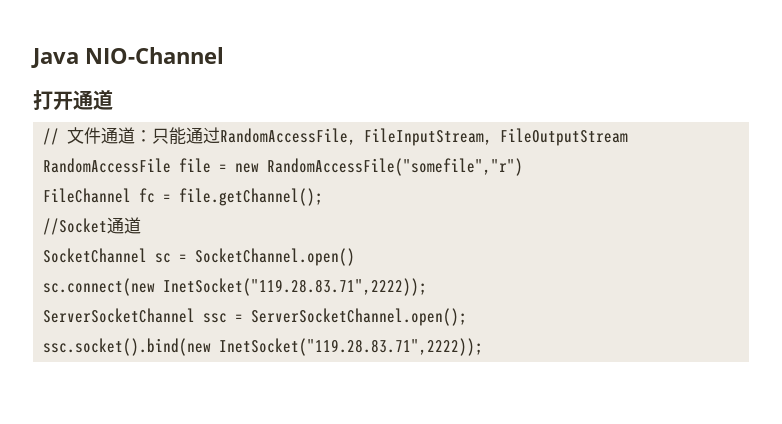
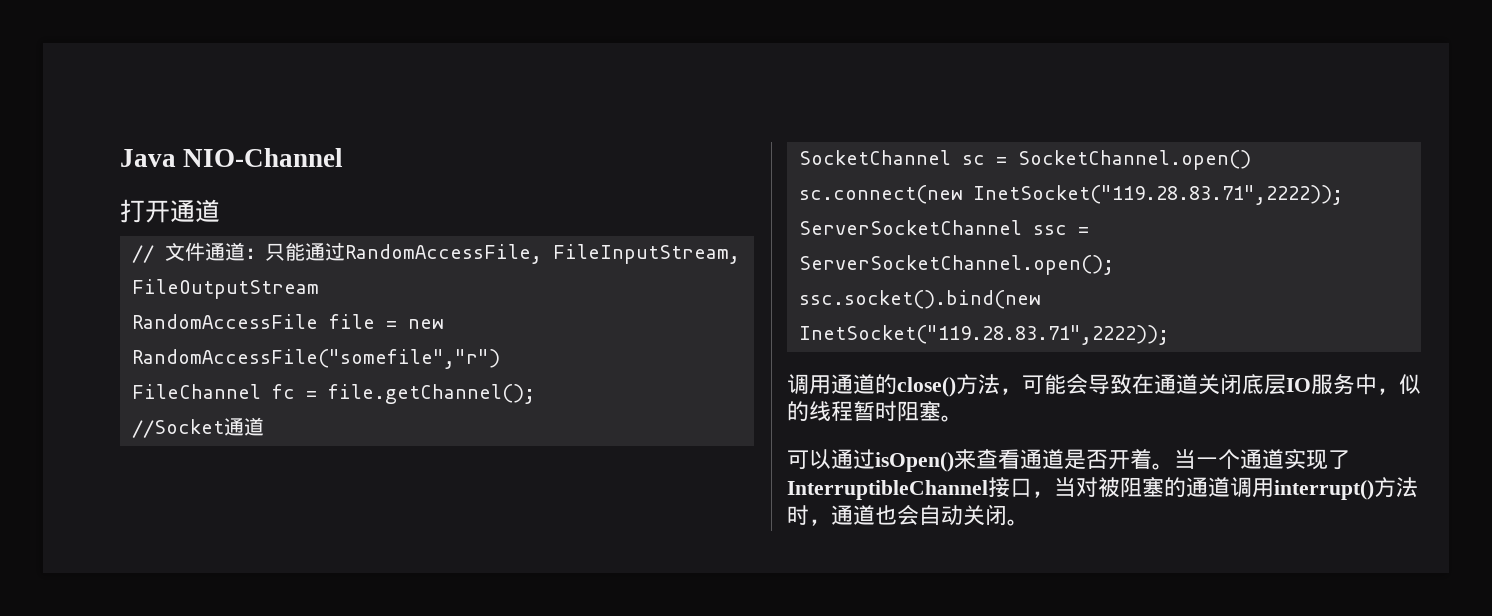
(484, 347) none -> [787,373,1421,397] [787,401,963,422] [787,449,1350,472] [787,477,1418,500] [787,504,1029,526] // 调用通道的close()方法，可能会导致在通道关闭底层IO服务中，似的线程暂时阻塞。 // 可以通过isOpen()来查看通道是否开着。当一个通道实现了InterruptibleChannel接口，当对被阻塞的通道调用interrupt()方法时，通道也会自动关闭。

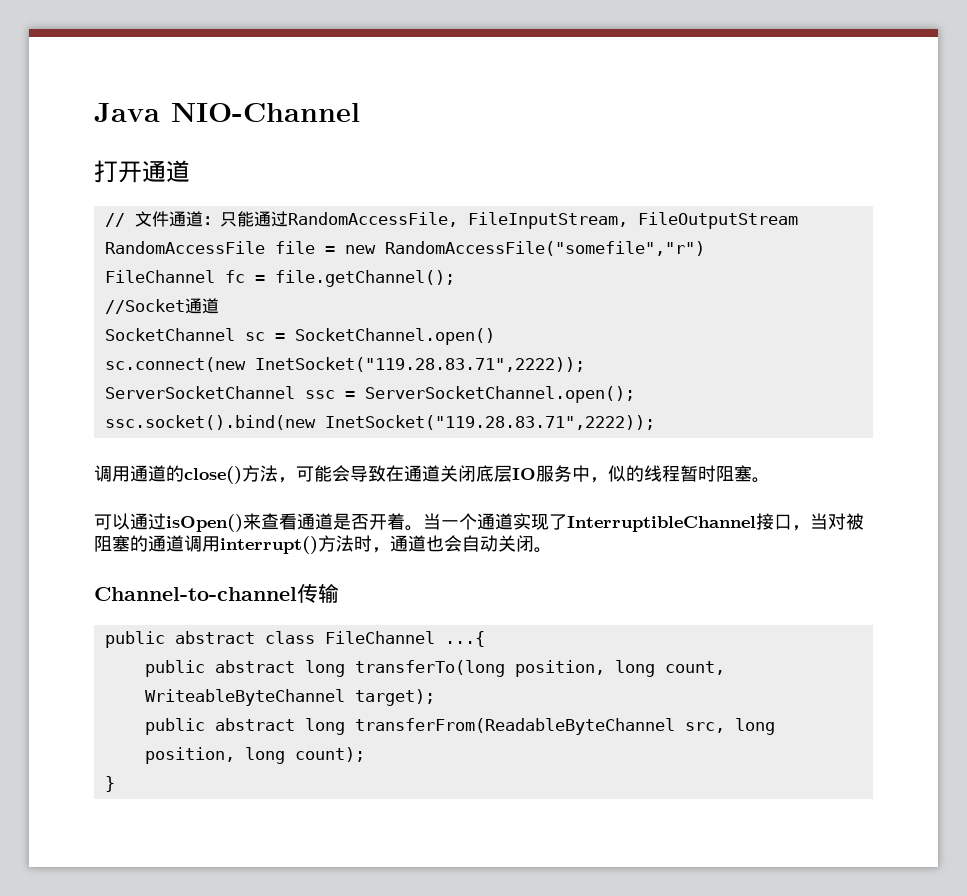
(1029, 522) none -> [94,583,339,603] [104,631,485,648] [144,660,725,677] [144,689,435,706] [144,718,775,735] [144,747,365,764] [104,776,115,792] // Channel-to-channel传输 // public abstract class FileChannel ...{ // public abstract long transferTo(long position, long count, WriteableByteChannel target); // public abstract long transferFrom(ReadableByteChannel src, long position, long count); // }

